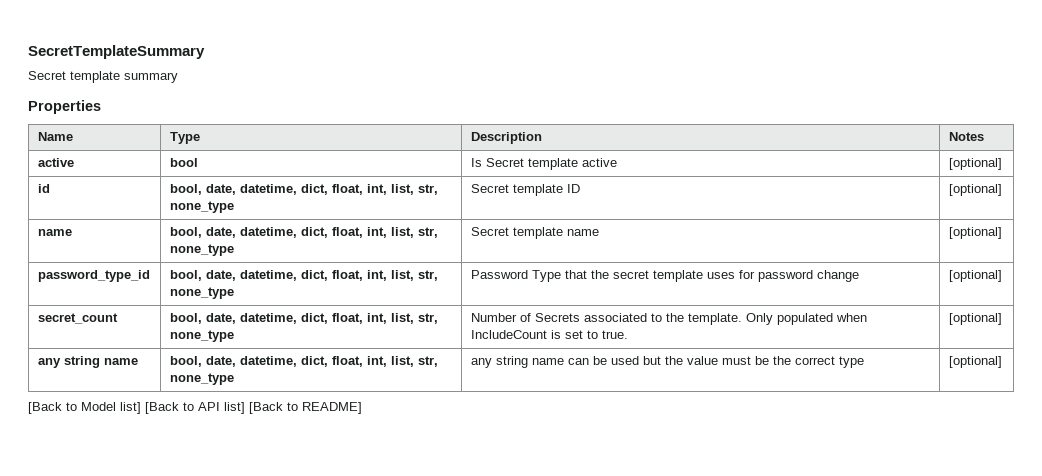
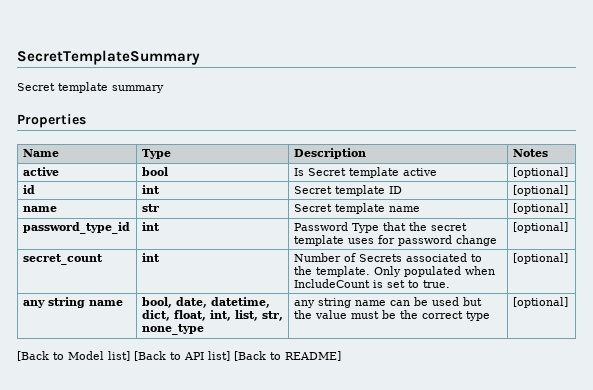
[169,184,438,195] [169,201,234,213] bool, date, datetime, dict, float, int, list, str, none_type -> [141,185,160,194] int
[169,227,438,238] [169,244,234,256] bool, date, datetime, dict, float, int, list, str, none_type -> [141,204,159,212] str
[169,270,438,281] [169,287,234,299] bool, date, datetime, dict, float, int, list, str, none_type -> [141,222,160,231] int
[169,313,438,324] [169,330,234,342] bool, date, datetime, dict, float, int, list, str, none_type -> [141,253,160,262] int

